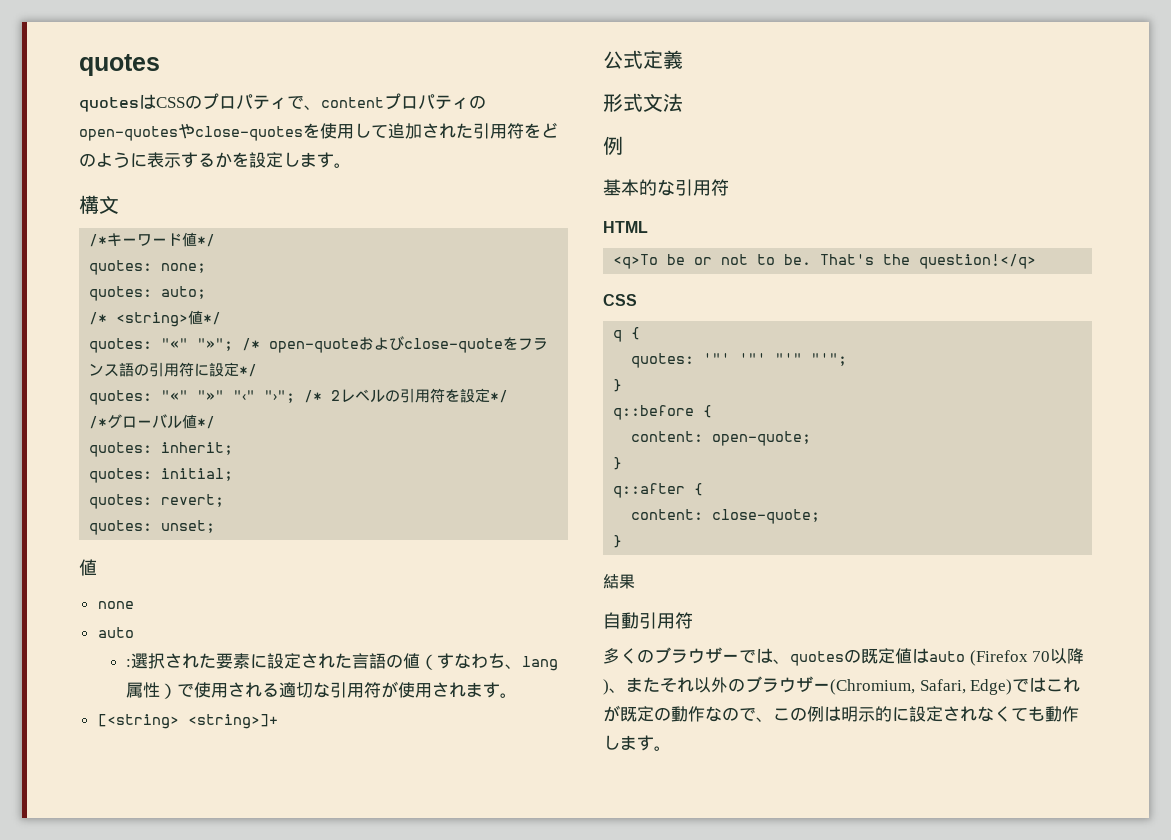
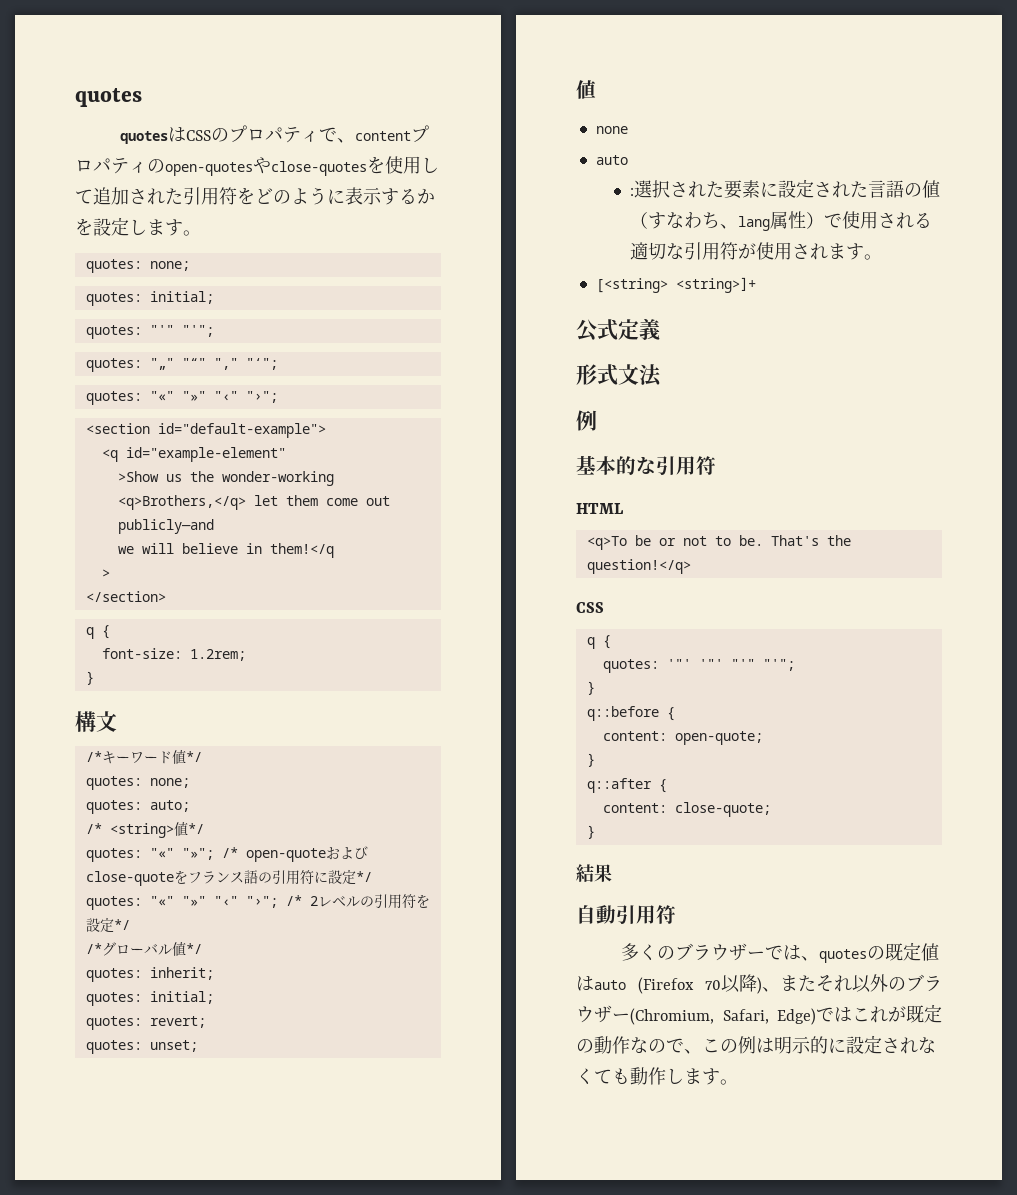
(351, 165) none -> [85,259,190,273] [85,291,214,306] [85,325,214,339] [85,358,278,372] [85,391,278,405] [85,423,326,438] [101,447,286,462] [117,471,334,486] [117,495,390,510] [117,519,214,534] [117,543,334,558] [101,569,110,578] [85,591,166,602] [85,625,110,639] [101,648,246,661] [85,671,94,685] // quotes: none; // quotes: initial; // quotes: "'" "'"; // quotes: "„" "“" "‚" "‘"; // quotes: "«" "»" "‹" "›"; // <section id="default-example"> // <q id="example-element" // >Show us the wonder-working <q>Brothers,</q> let them come out publicly—and // we will believe in them!</q // > // </section> // q { // font-size: 1.2rem; // }

